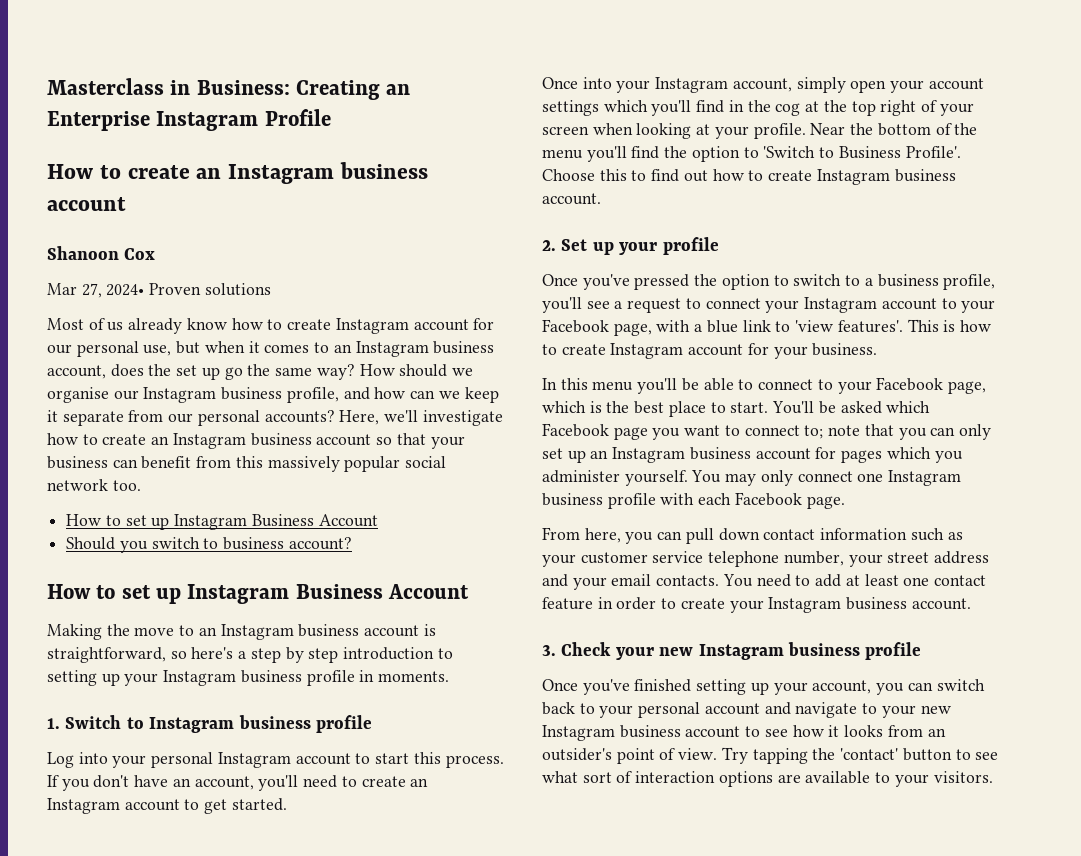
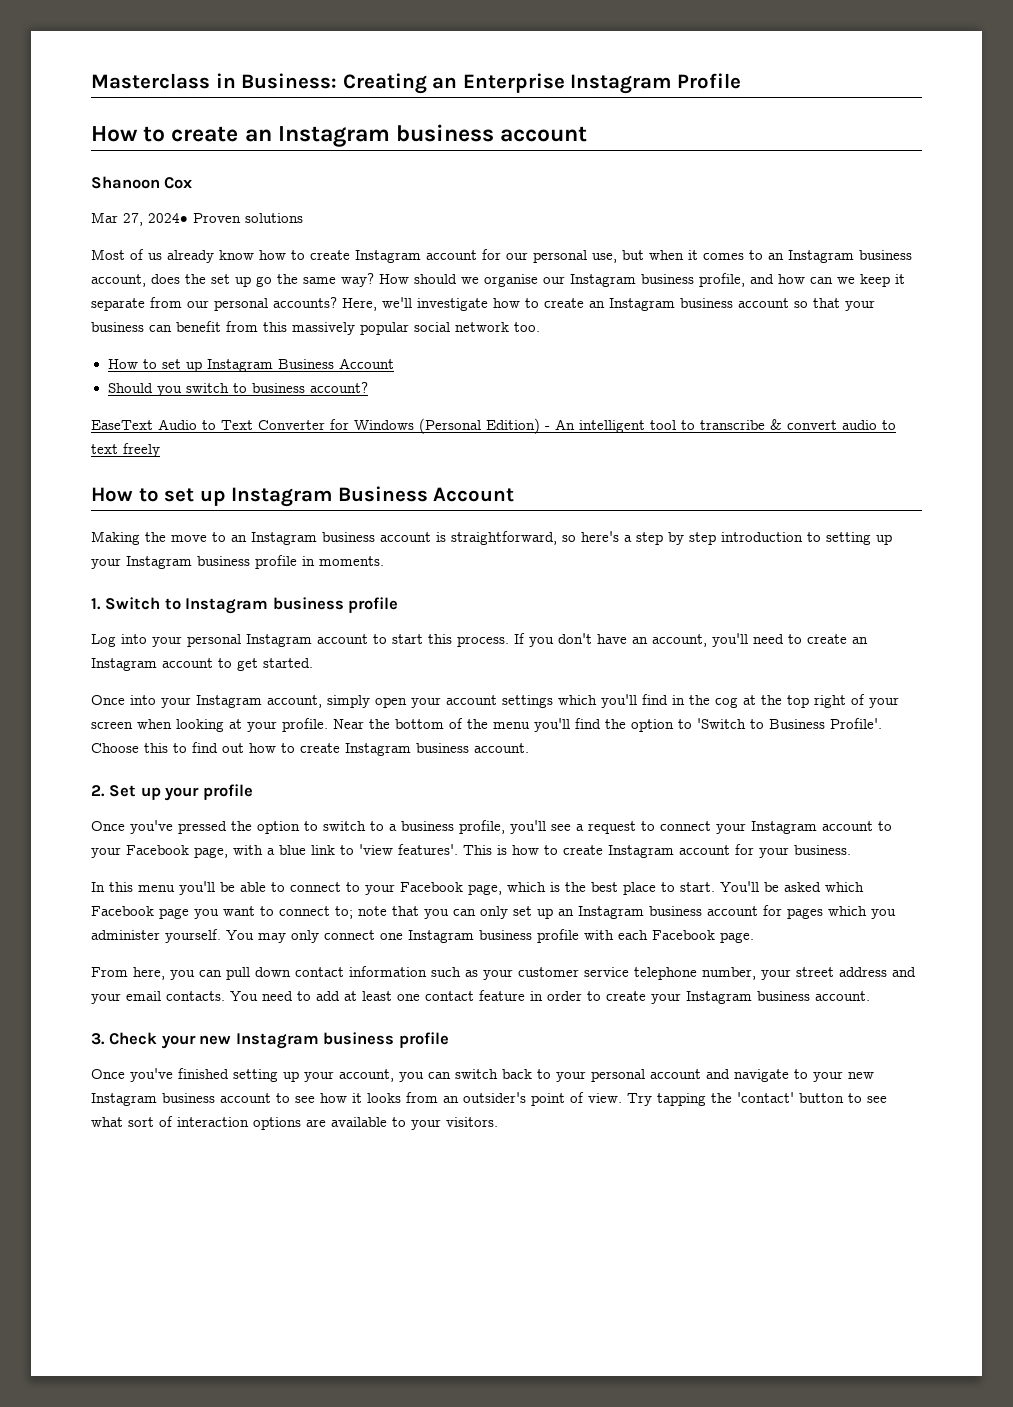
(352, 543) none -> [91,418,896,434] [91,443,160,457] // EaseText Audio to Text Converter for Windows (Personal Edition) - An intelligent tool to transcribe & convert audio to text freely

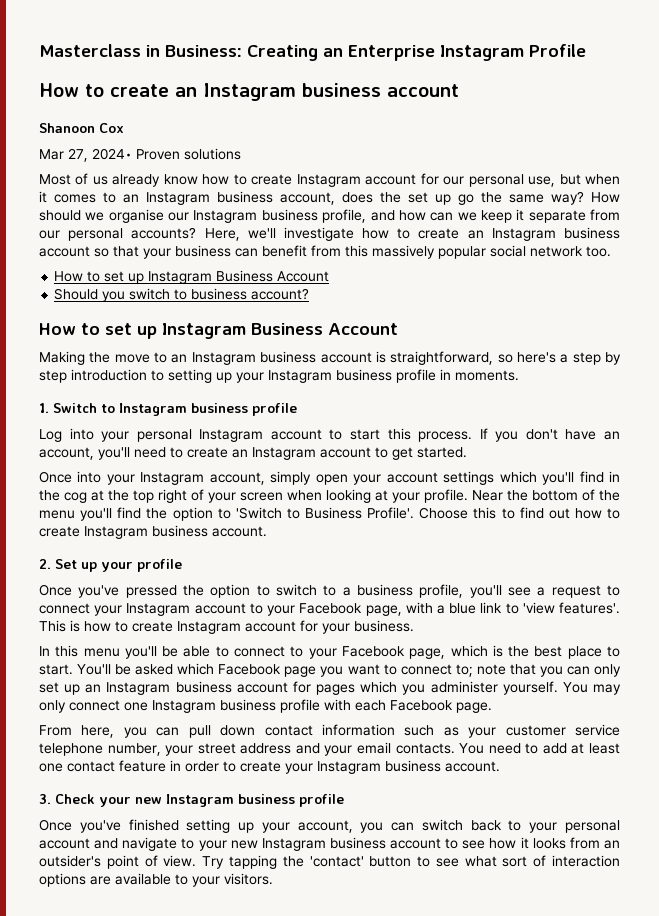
[91,418,896,434] [91,443,160,457] // EaseText Audio to Text Converter for Windows (Personal Edition) - An intelligent tool to transcribe & convert audio to text freely -> (310, 294) none

